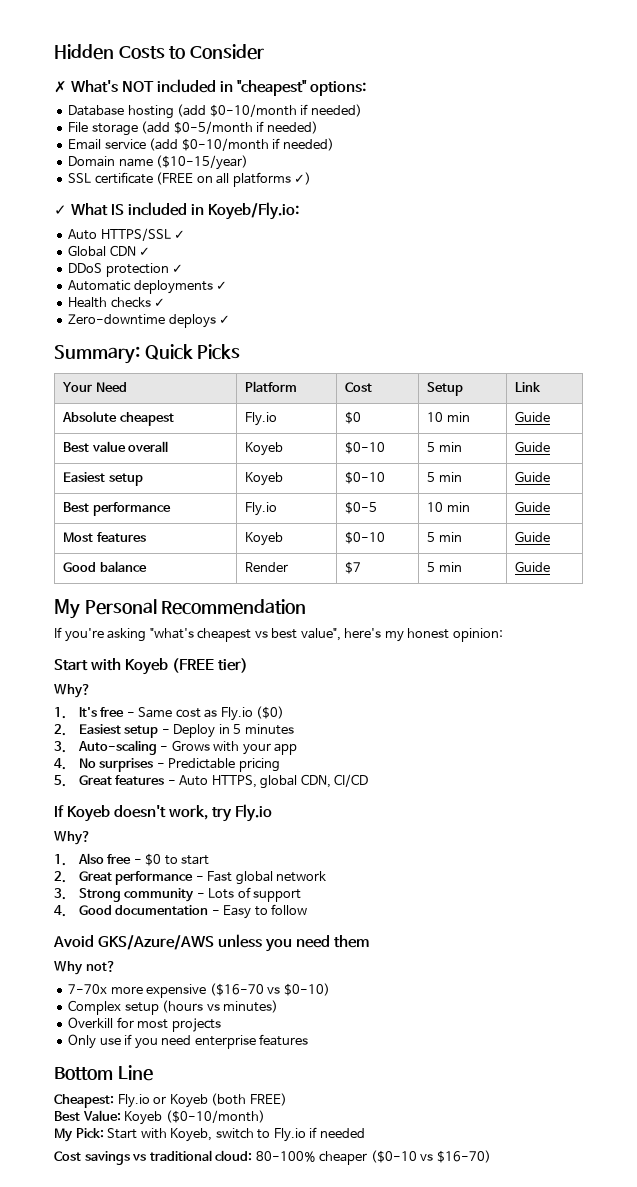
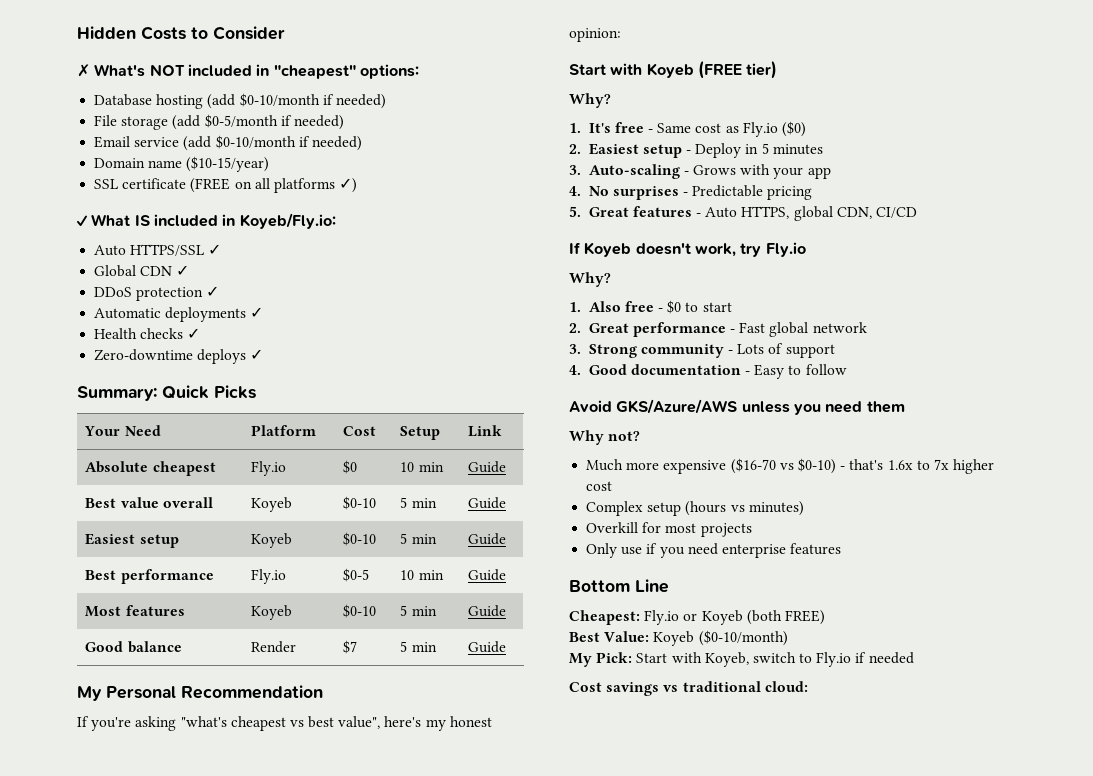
[68,984,108,994] 7-70x -> [586,459,624,471] Much
(330, 989) none -> [840,459,995,474] [586,481,613,491] - that's 1.6x to 7x higher cost
[255,1150,491,1165] 80-100% cheaper ($0-10 vs $16-70) -> (808, 686) none

